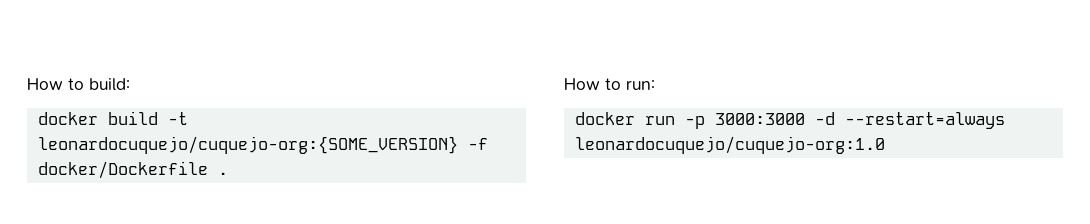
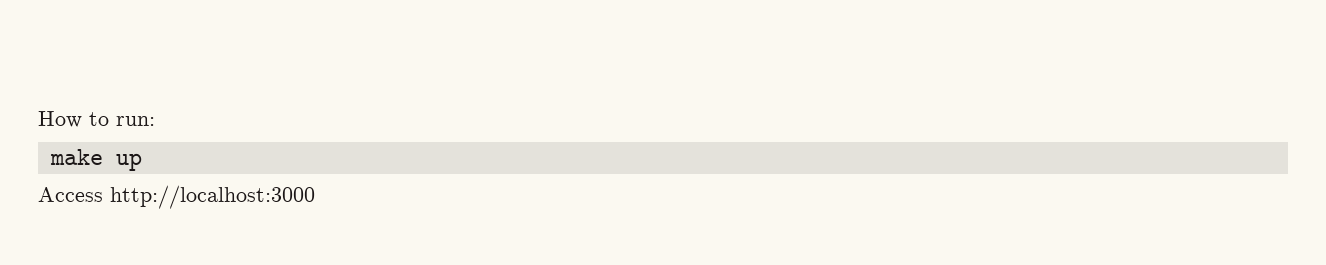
[27,78,130,91] [37,111,188,125] [37,136,488,154] [37,161,228,179] [564,78,655,90] [574,112,1005,129] [574,136,885,154] How to build: // docker build -t leonardocuquejo/cuquejo-org:{SOME_VERSION} -f docker/Dockerfile . // How to run: // docker run -p 3000:3000 -d --restart=always leonardocuquejo/cuquejo-org:1.0 -> [38,111,155,128] [49,149,142,171] [38,185,315,209] How to run: // make up // Access http://localhost:3000

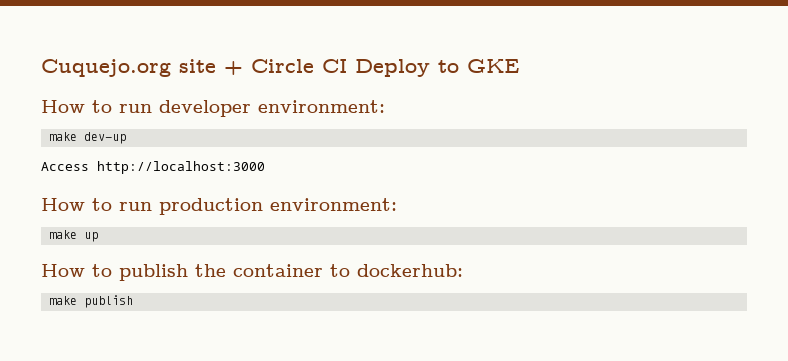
[38,111,155,128] [49,149,142,171] [38,185,315,209] How to run: // make up // Access http://localhost:3000 -> [41,59,519,77] [41,100,385,117] [48,132,126,144] [41,161,265,174] [41,198,397,215] [48,230,98,242] [41,264,463,281] [48,295,133,308] Cuquejo.org site + Circle CI Deploy to GKE // How to run developer environment: // make dev-up // Access http://localhost:3000 // How to run production environment: // make up // How to publish the container to dockerhub: // make publish

